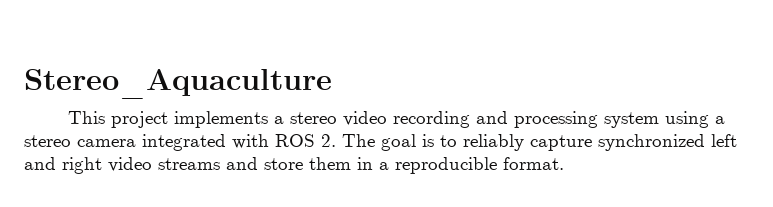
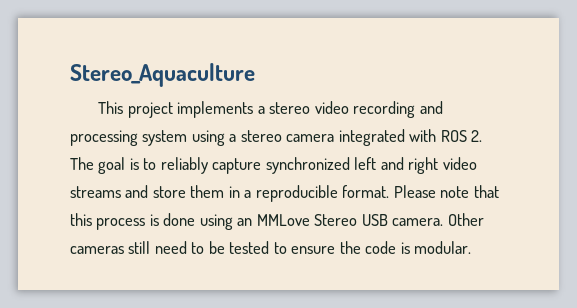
(564, 163) none -> [393,185,499,198] [70,213,484,230] [70,241,472,254] Please note that this process is done using an MMLove Stereo USB camera. Other cameras still need to be tested to ensure the code is modular.

